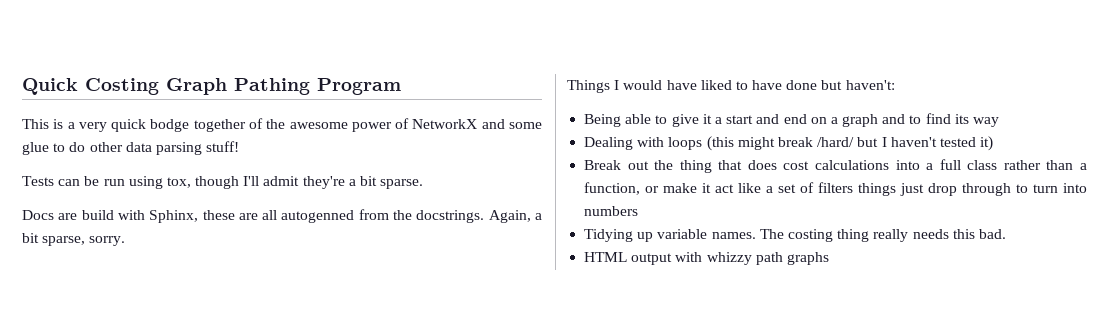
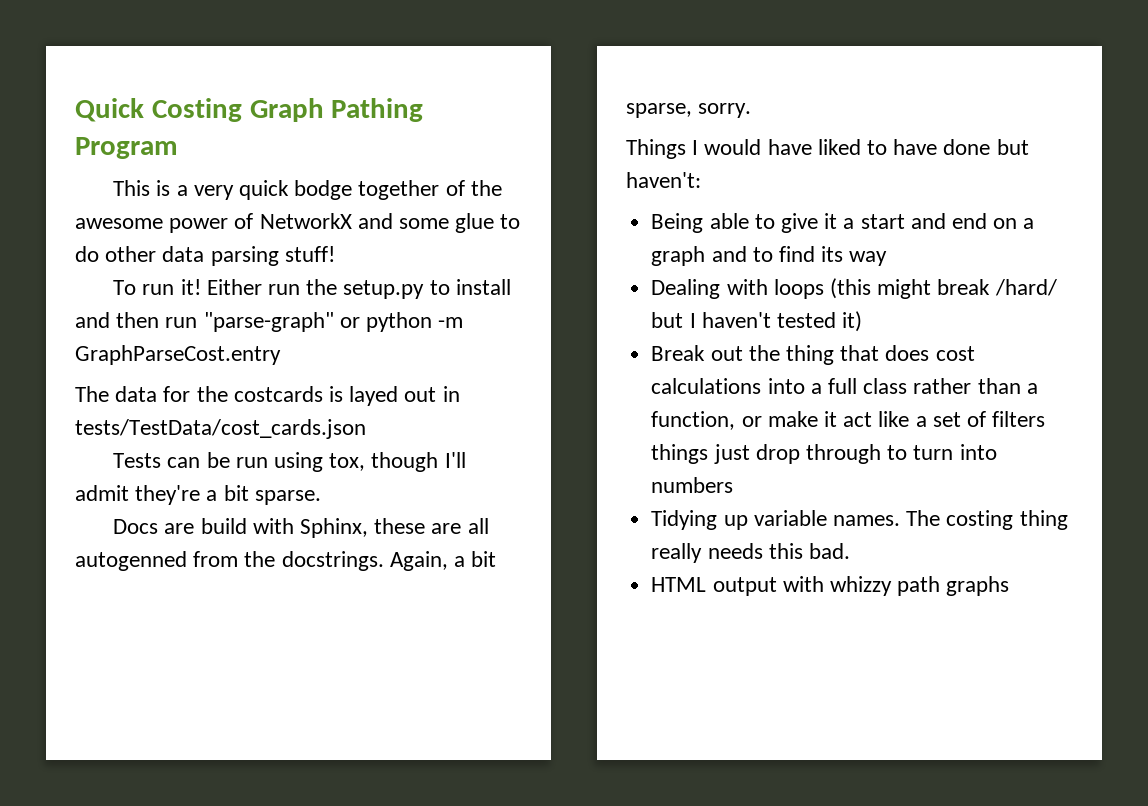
(240, 146) none -> [113,279,511,299] [75,312,464,332] [75,345,281,365] [75,386,460,406] [75,419,366,439] // To run it! Either run the setup.py to install and then run "parse-graph" or python -m GraphParseCost.entry // The data for the costcards is layed out in tests/TestData/cost_cards.json

